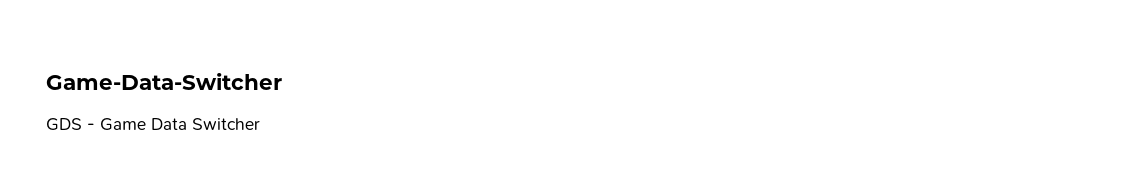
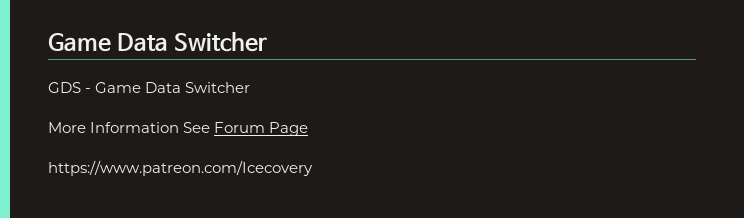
[46,73,282,90] Game-Data-Switcher -> [48,32,268,52] Game Data Switcher
(260, 124) none -> [48,122,309,136] [48,160,313,176] // More Information See Forum Page // https://www.patreon.com/Icecovery

